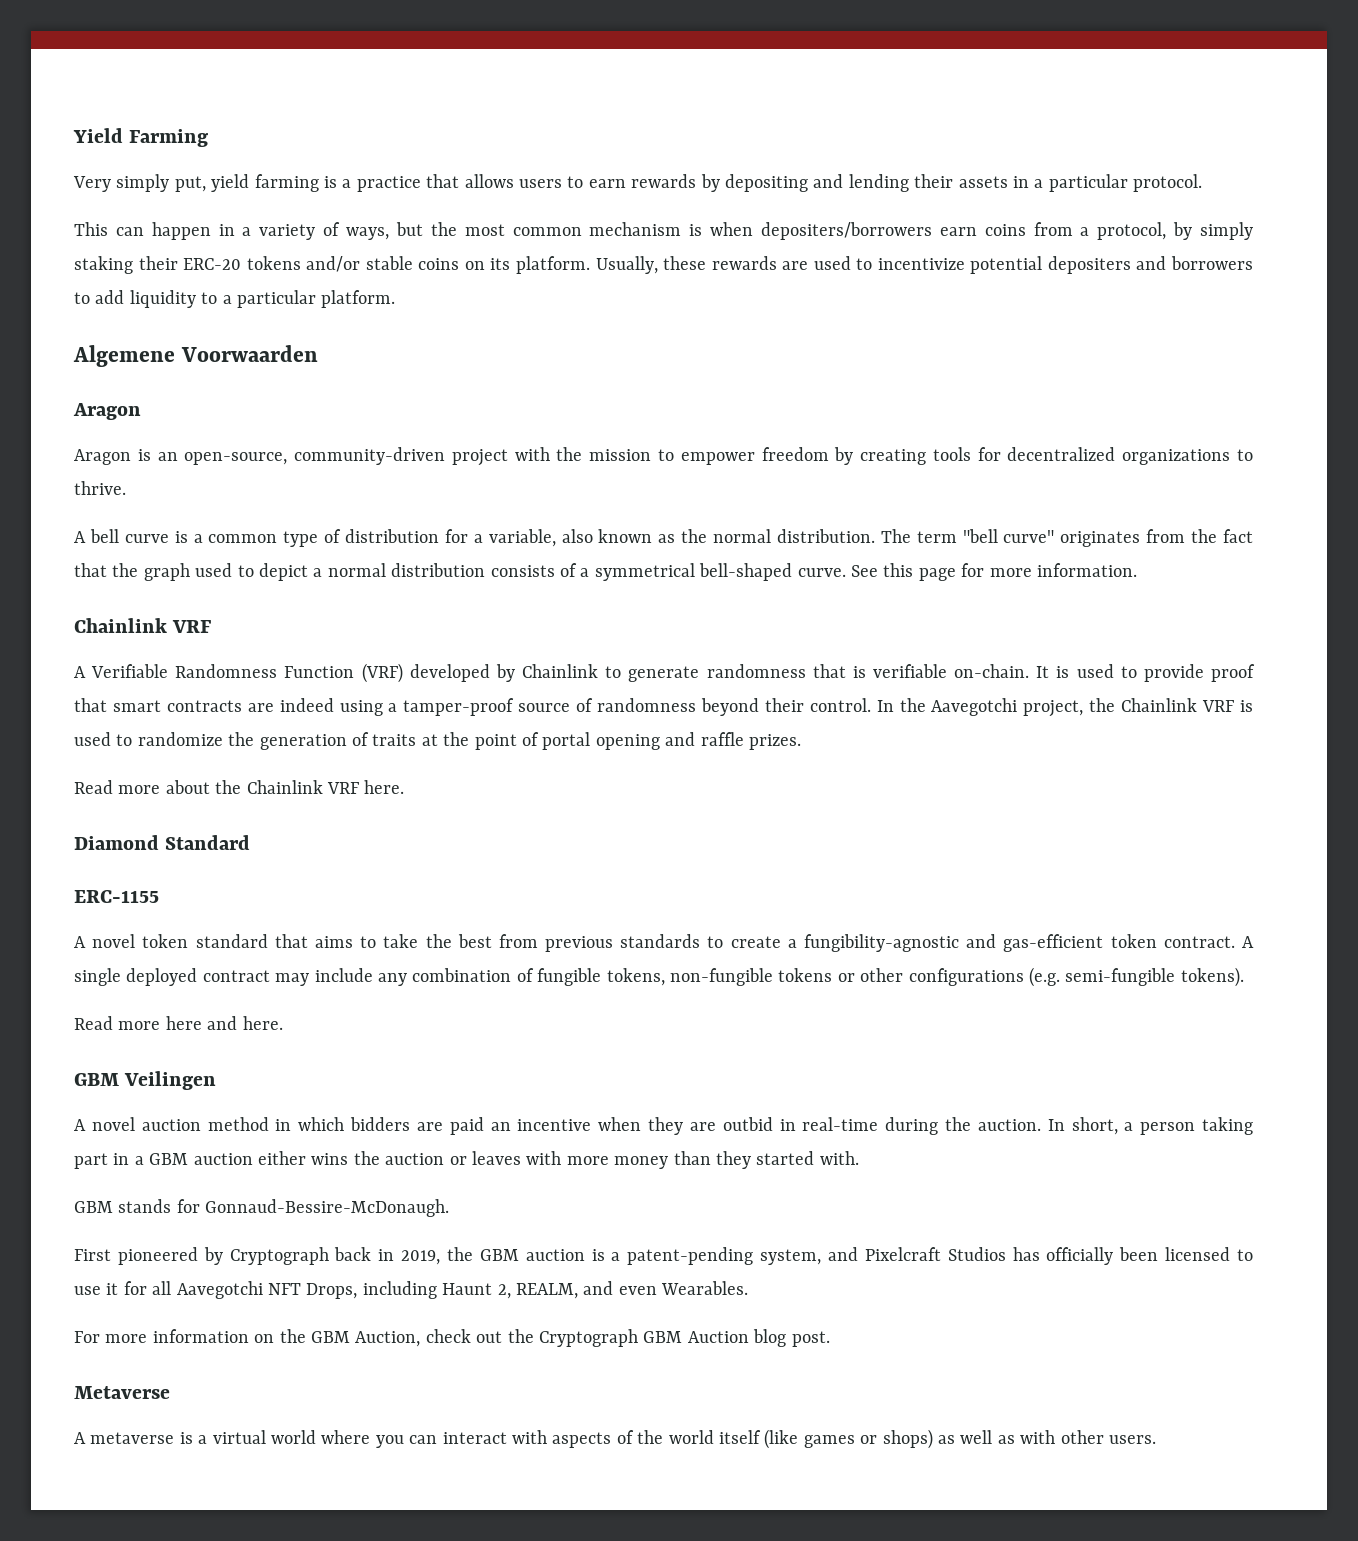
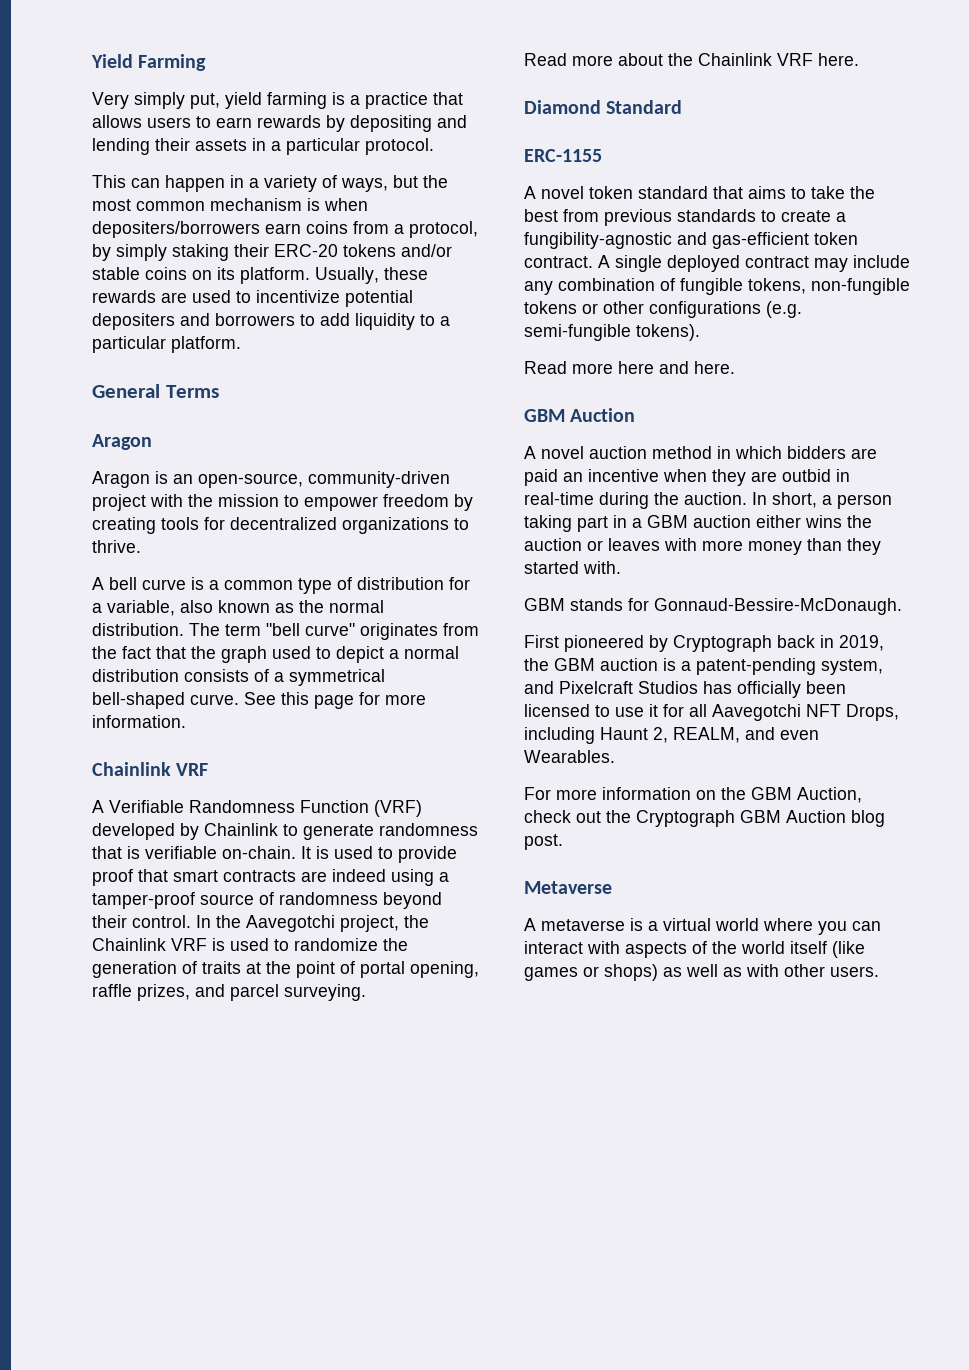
[73,345,318,367] Algemene Voorwaarden -> [92,384,219,398] General Terms
[595,732,801,750] opening and raffle prizes. -> [410,961,479,978] [92,984,366,1001] opening, raffle prizes, and parcel surveying.
[124,1071,217,1090] Veilingen -> [570,408,636,422] Auction

